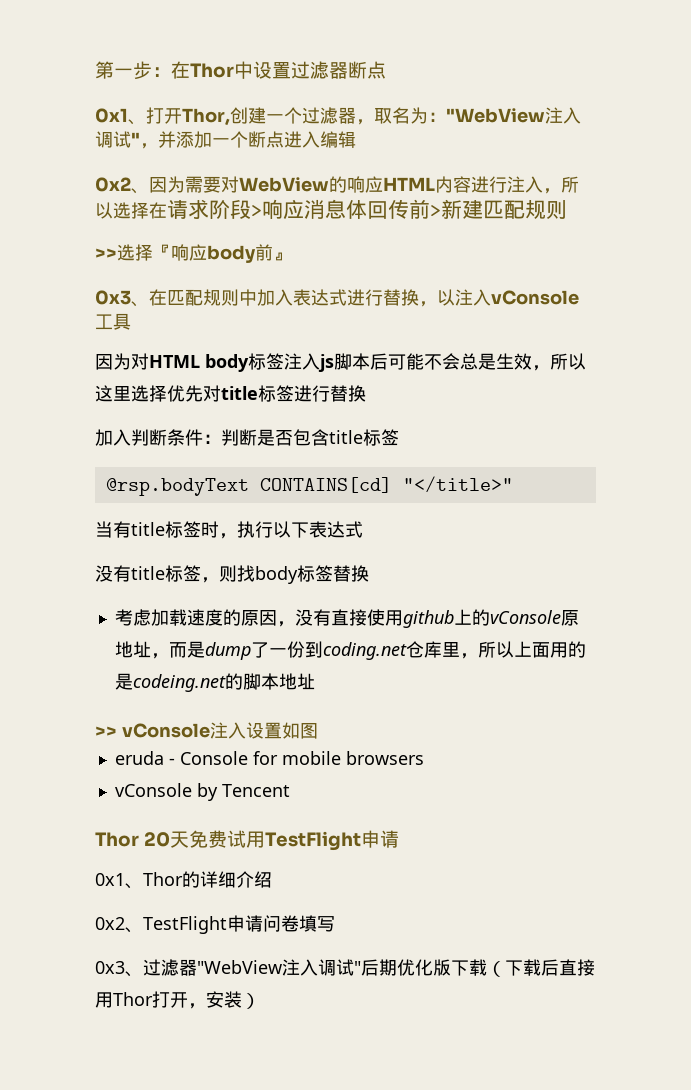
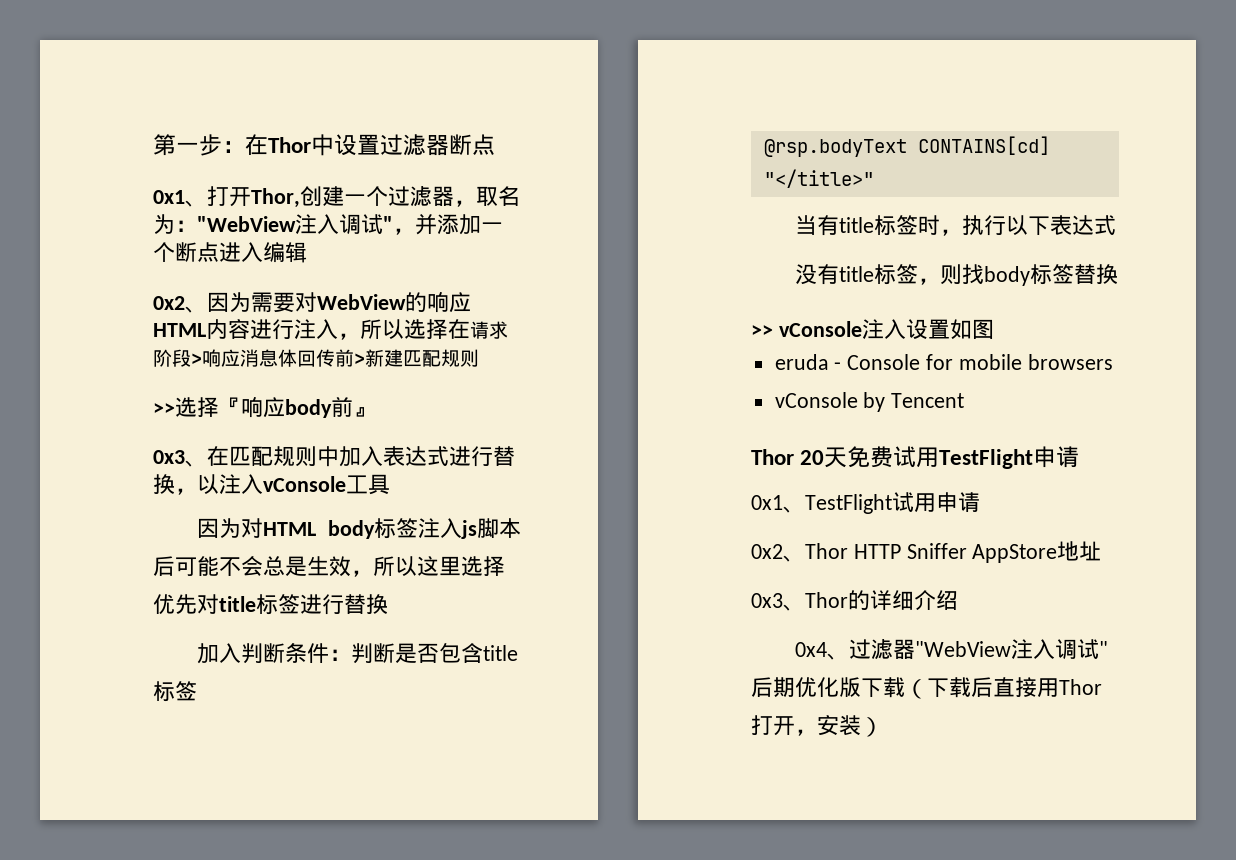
[114,609,579,628] [114,641,586,660] [114,673,315,692] // 考虑加载速度的原因，没有直接使用github上的vConsole原地址，而是dump了一份到coding.net仓库里，所以上面用的是codeing.net的脚本地址 -> (1119, 274) none
[143,871,272,888] [95,915,335,934] [95,961,125,974] Thor的详细介绍 // 0x2、TestFlight申请问卷填写 // 0x3 -> [805,492,980,514] [751,541,1102,563] [751,590,958,611] [795,642,828,657] TestFlight试用申请 // 0x2、Thor HTTP Sniffer AppStore地址 // 0x3、Thor的详细介绍 // 0x4

